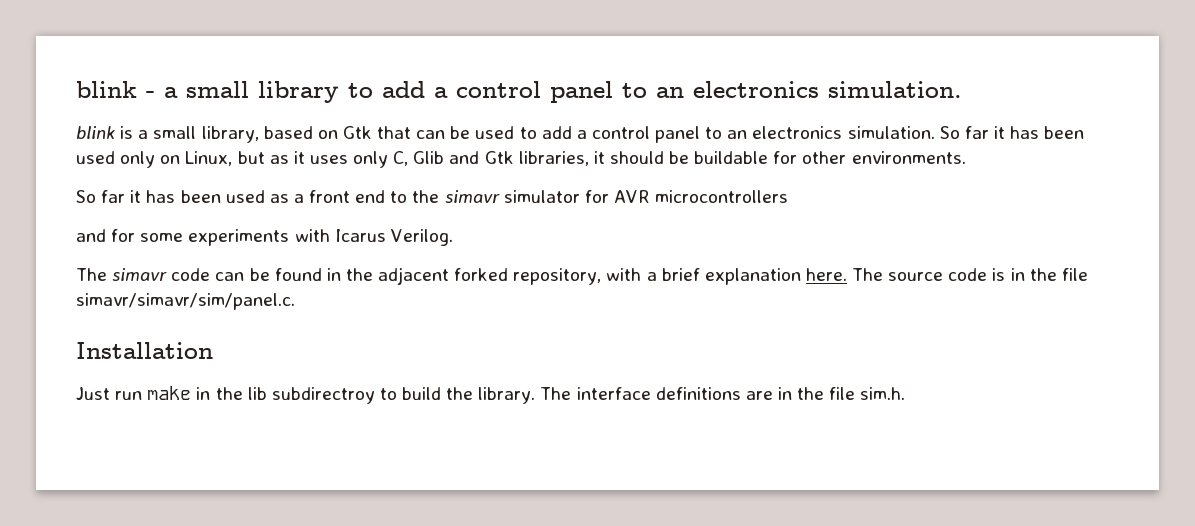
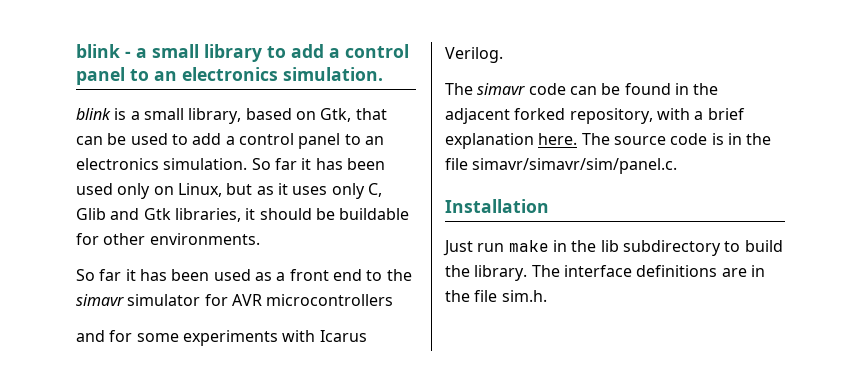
[342,126,372,139] Gtk -> [320,108,352,122] Gtk,
[271,387,375,404] subdirectroy -> [622,240,721,256] subdirectory

